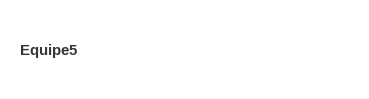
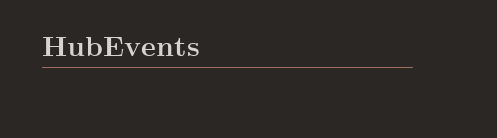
[20,44,77,58] Equipe5 -> [42,37,200,56] HubEvents

